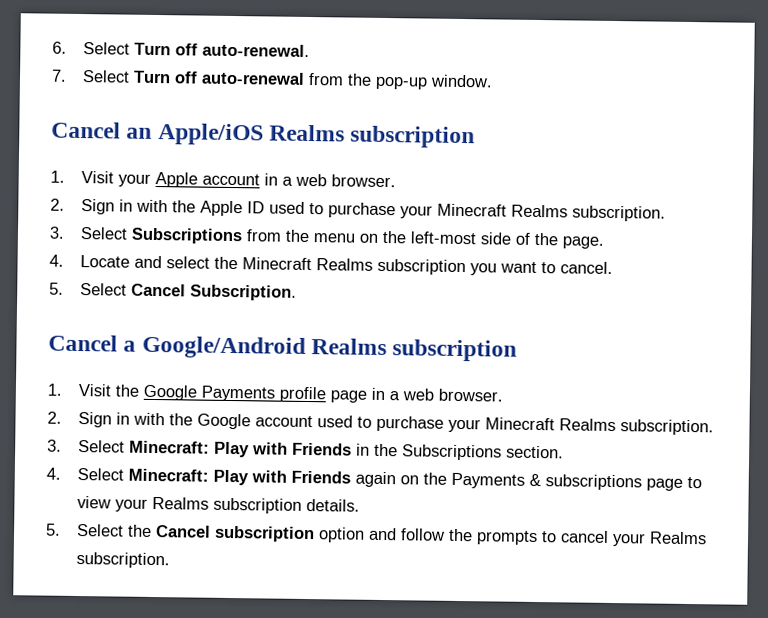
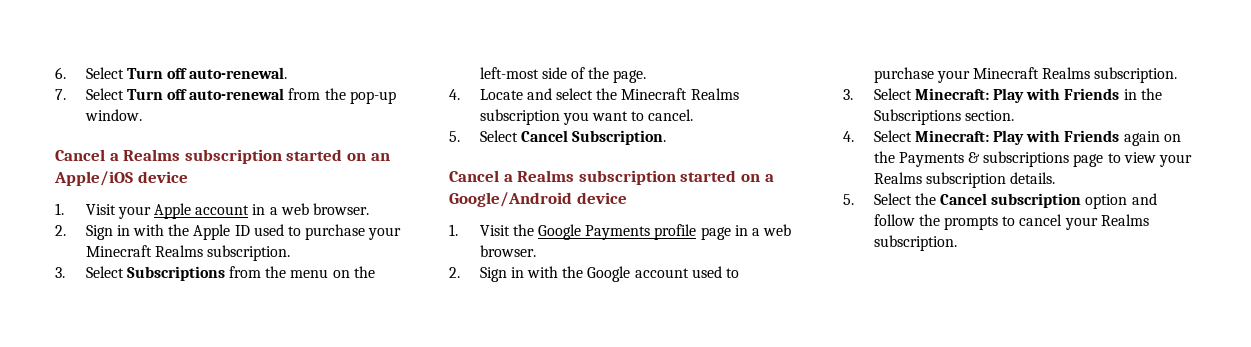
[126,123,476,149] an Apple/iOS Realms subscription -> [109,149,390,164] [54,171,188,186] a Realms subscription started on an Apple/iOS device
[141,335,518,362] Google/Android Realms subscription -> [517,170,774,185] [449,192,627,207] Realms subscription started on a Google/Android device

